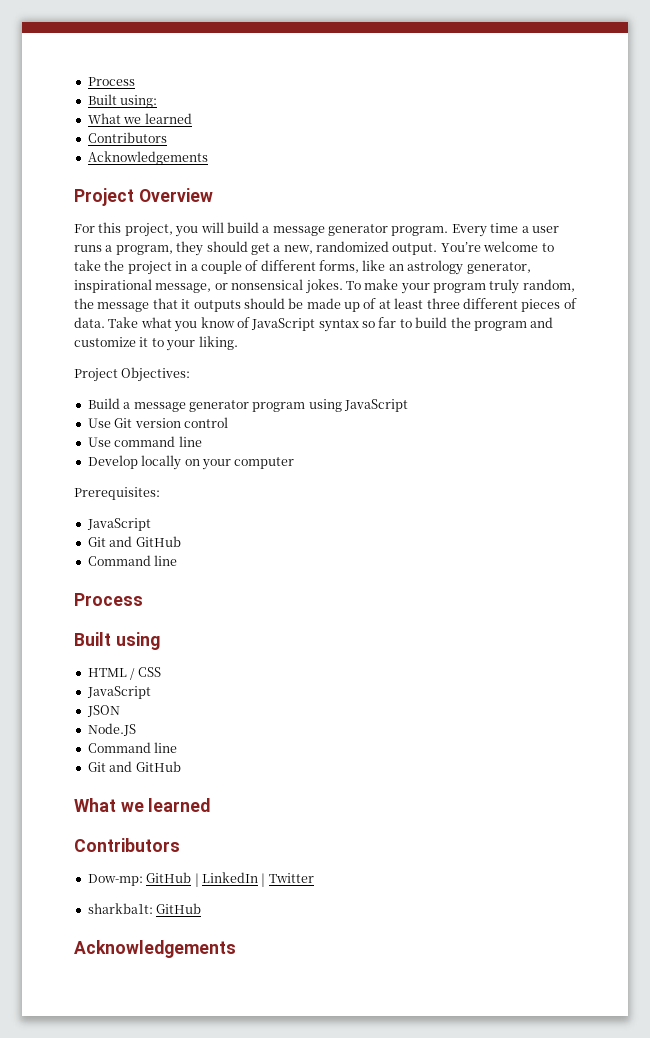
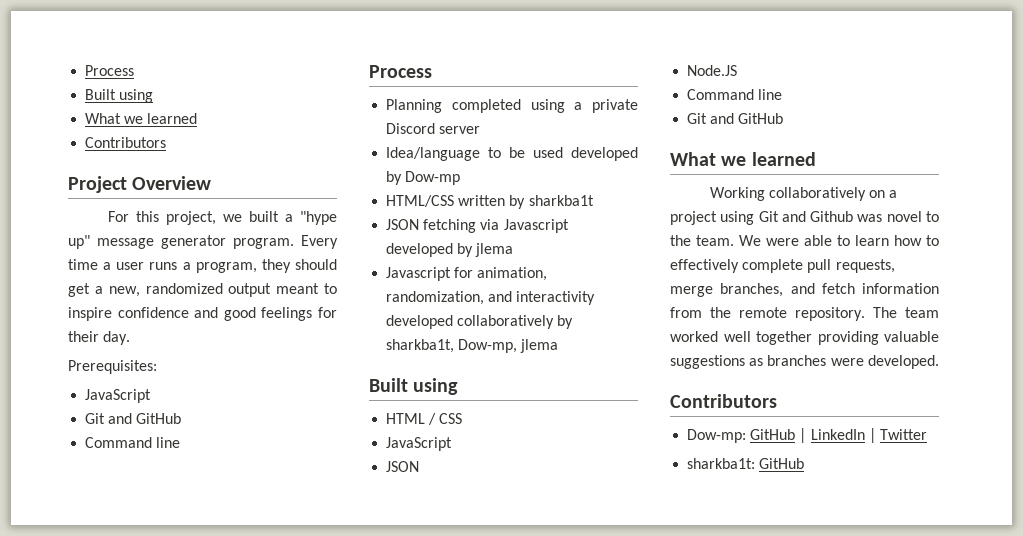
[87,77,135,86] [87,94,158,108] [87,113,192,124] [87,132,167,143] [87,151,208,165] Process // Built using: // What we learned // Contributors // Acknowledgements -> [85,65,135,76] [85,89,154,103] [85,113,198,124] [85,137,167,148] Process // Built using // What we learned // Contributors
[175,222,270,237] you will build a -> [222,211,337,225] [68,235,90,249] we built a "hype up"
[392,241,554,255] [74,260,531,275] [74,279,575,294] [74,298,577,312] [74,317,554,332] [74,336,238,351] [74,367,191,382] [87,398,408,412] [87,417,228,428] [87,436,202,447] [87,455,295,470] output. You’re welcome to take the project in a couple of different forms, like an astrology generator, inspirational message, or nonsensical jokes. To make your program truly random, the message that it outputs should be made up of at least three different pieces of data. Take what you know of JavaScript syntax so far to build the program and customize it to your liking. // Project Objectives: // Build a message generator program using JavaScript // Use Git version control // Use command line // Develop locally on your computer -> [228,283,337,297] [68,307,337,321] [68,331,131,345] output meant to inspire confidence and good feelings for their day.
(143, 599) none -> [386,99,638,113] [386,123,481,134] [386,147,638,161] [386,171,461,185] [386,195,594,209] [386,219,569,233] [386,243,514,257] [386,267,548,281] [386,291,596,305] [386,315,574,329] [386,339,559,353] // Planning completed using a private Discord server // Idea/language to be used developed by Dow-mp // HTML/CSS written by sharkba1t // JSON fetching via Javascript developed by jlema // Javascript for animation, randomization, and interactivity developed collaboratively by sharkba1t, Dow-mp, jlema
(211, 805) none -> [709,187,898,201] [670,211,939,225] [670,235,939,246] [670,259,895,273] [670,283,939,297] [670,307,939,321] [670,331,939,345] [670,355,939,369] // Working collaboratively on a project using Git and Github was novel to the team. We were able to learn how to effectively complete pull requests, merge branches, and fetch information from the remote repository. The team worked well together providing valuable suggestions as branches were developed.
[74,940,236,958] // Acknowledgements -> (805, 463) none

